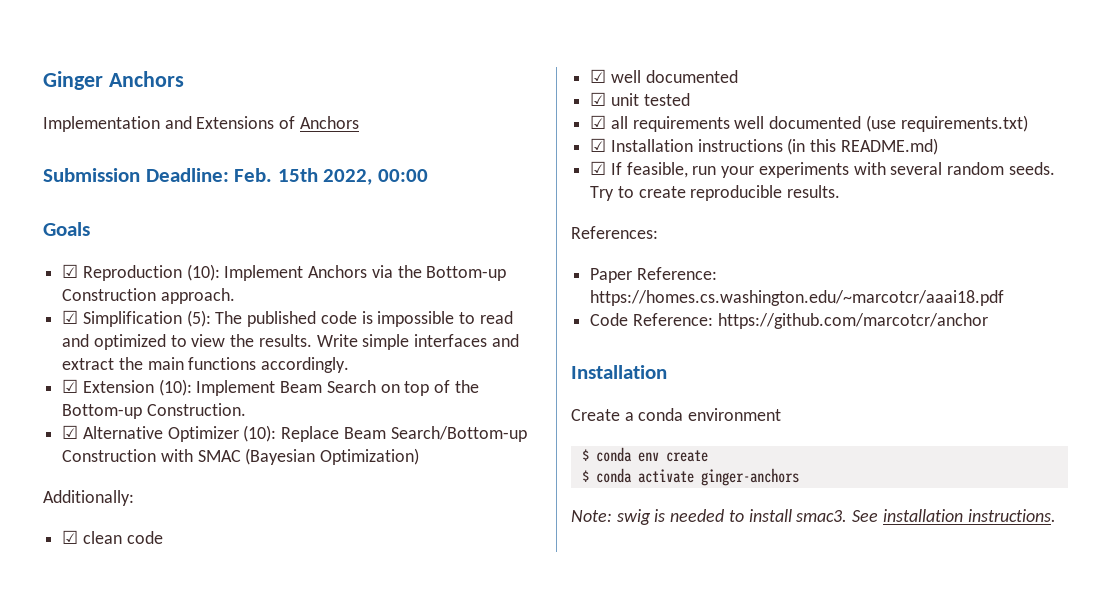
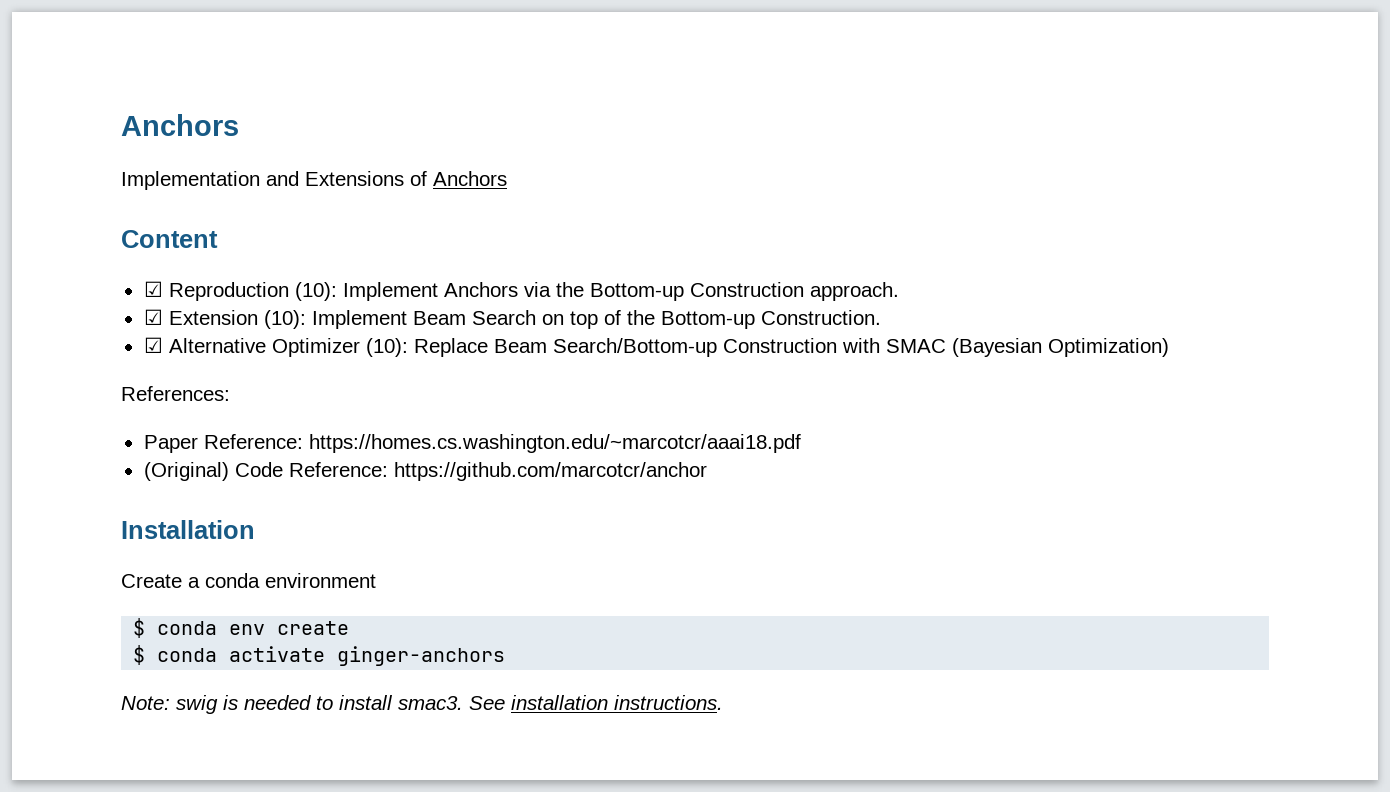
[43,71,103,90] Ginger -> (121, 125) none
[43,168,428,185] [43,222,90,236] Submission Deadline: Feb. 15th 2022, 00:00 // Goals -> [121,230,218,248] Content
[62,310,513,327] [62,334,519,350] [62,357,350,373] // ☑ Simplification (5): The published code is impossible to read and optimized to view the results. Write simple interfaces and extract the main functions accordingly. -> (899, 291) none
[43,490,134,506] [62,530,163,544] [590,69,738,83] [590,92,690,106] [590,115,1028,132] [590,138,938,155] [590,161,1055,178] [590,185,841,201] // Additionally: // ☑ clean code // ☑ well documented // ☑ unit tested // ☑ all requirements well documented (use requirements.txt) // ☑ Installation instructions (in this README.md) // ☑ If feasible, run your experiments with several random seeds. Try to create reproducible results. -> (1169, 347) none
(1005, 298) none -> [143,462,229,481] (Original)

